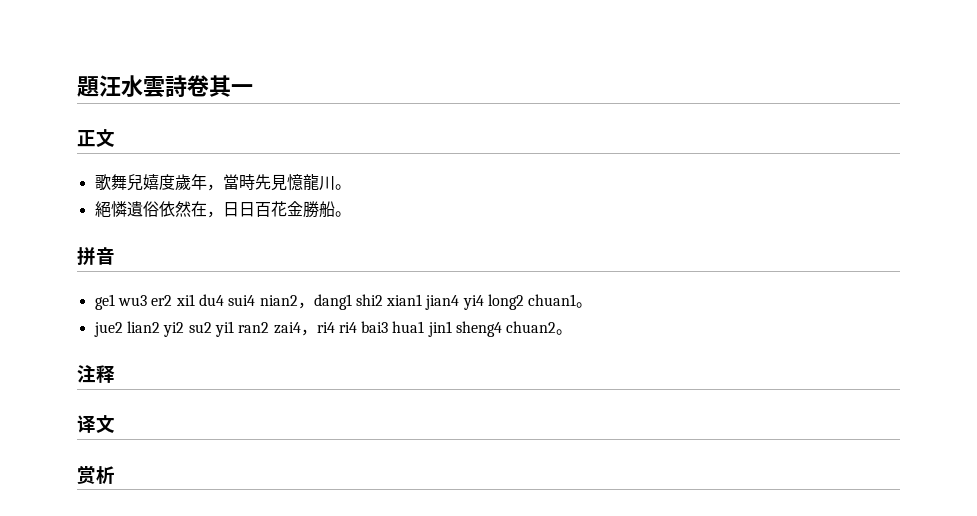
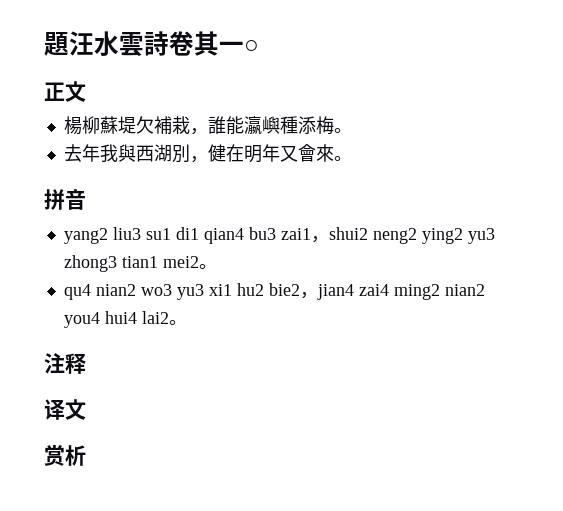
(253, 89) none -> [244,40,259,53] ○
[94,174,351,191] [94,201,351,218] [77,247,115,266] [94,294,593,310] [93,321,557,337] 歌舞兒嬉度歲年，當時先見憶龍川。 // 絕憐遺俗依然在，日日百花金勝船。 // 拼音 // ge1 wu3 er2 xi1 du4 sui4 nian2，dang1 shi2 xian1 jian4 yi4 long2 chuan1。 // jue2 lian2 yi2 su2 yi1 ran2 zai4，ri4 ri4 bai3 hua1 jin1 sheng4 chuan2 -> [63,116,352,135] [63,144,352,163] [44,189,86,210] [63,227,495,244] [63,255,217,272] [63,283,485,300] [63,311,169,328] 楊柳蘇堤欠補栽，誰能瀛嶼種添梅。 // 去年我與西湖別，健在明年又會來。 // 拼音 // yang2 liu3 su1 di1 qian4 bu3 zai1，shui2 neng2 ying2 yu3 zhong3 tian1 mei2。 // qu4 nian2 wo3 yu3 xi1 hu2 bie2，jian4 zai4 ming2 nian2 you4 hui4 lai2

